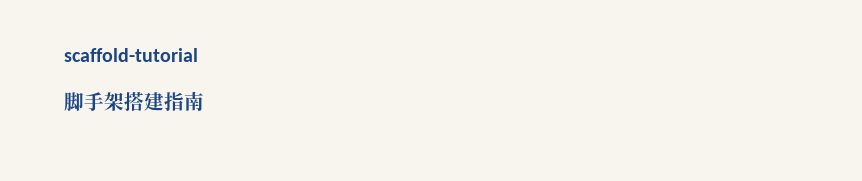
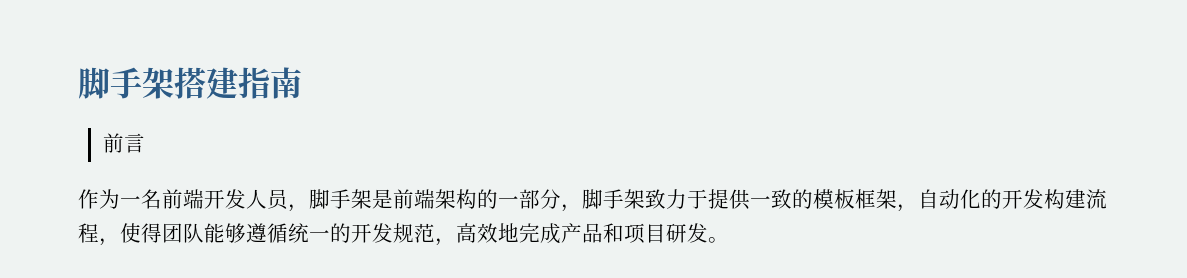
[64,48,198,62] scaffold-tutorial // -> (78, 83) none
(204, 101) none -> [102,133,145,153] [78,189,1107,212] [78,223,729,246] // 前言 // 作为一名前端开发人员，脚手架是前端架构的一部分，脚手架致力于提供一致的模板框架，自动化的开发构建流程，使得团队能够遵循统一的开发规范，高效地完成产品和项目研发。

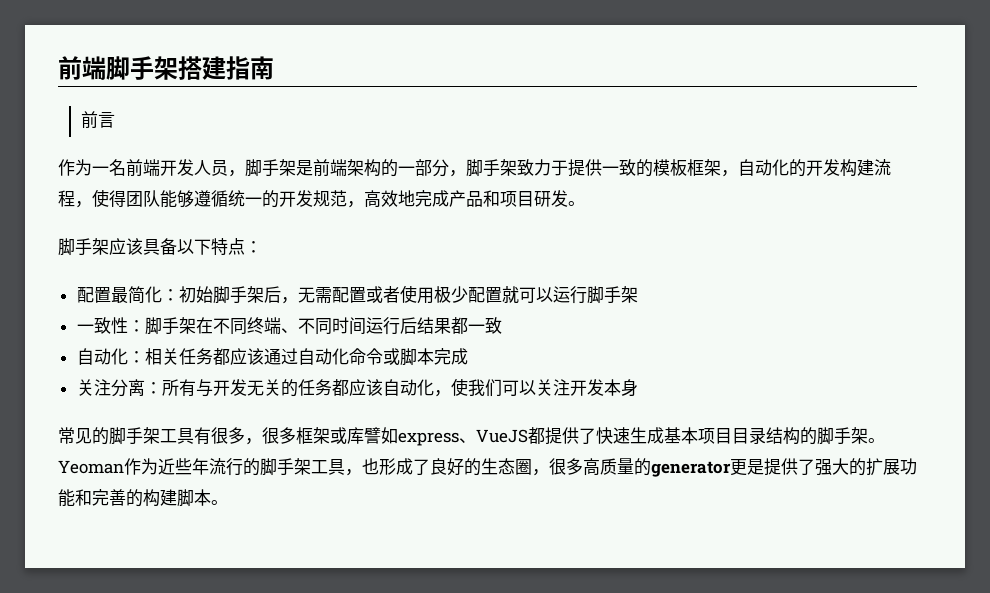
(78, 83) none -> [58,56,106,80] 前端
(729, 240) none -> [58,238,262,256] [76,285,638,304] [76,317,502,335] [76,348,468,366] [76,378,638,397] [58,427,885,446] [58,458,917,477] [58,489,228,507] // 脚手架应该具备以下特点： // 配置最简化：初始脚手架后，无需配置或者使用极少配置就可以运行脚手架 // 一致性：脚手架在不同终端、不同时间运行后结果都一致 // 自动化：相关任务都应该通过自动化命令或脚本完成 // 关注分离：所有与开发无关的任务都应该自动化，使我们可以关注开发本身 // 常见的脚手架工具有很多，很多框架或库譬如express、VueJS都提供了快速生成基本项目目录结构的脚手架。Yeoman作为近些年流行的脚手架工具，也形成了良好的生态圈，很多高质量的generator更是提供了强大的扩展功能和完善的构建脚本。

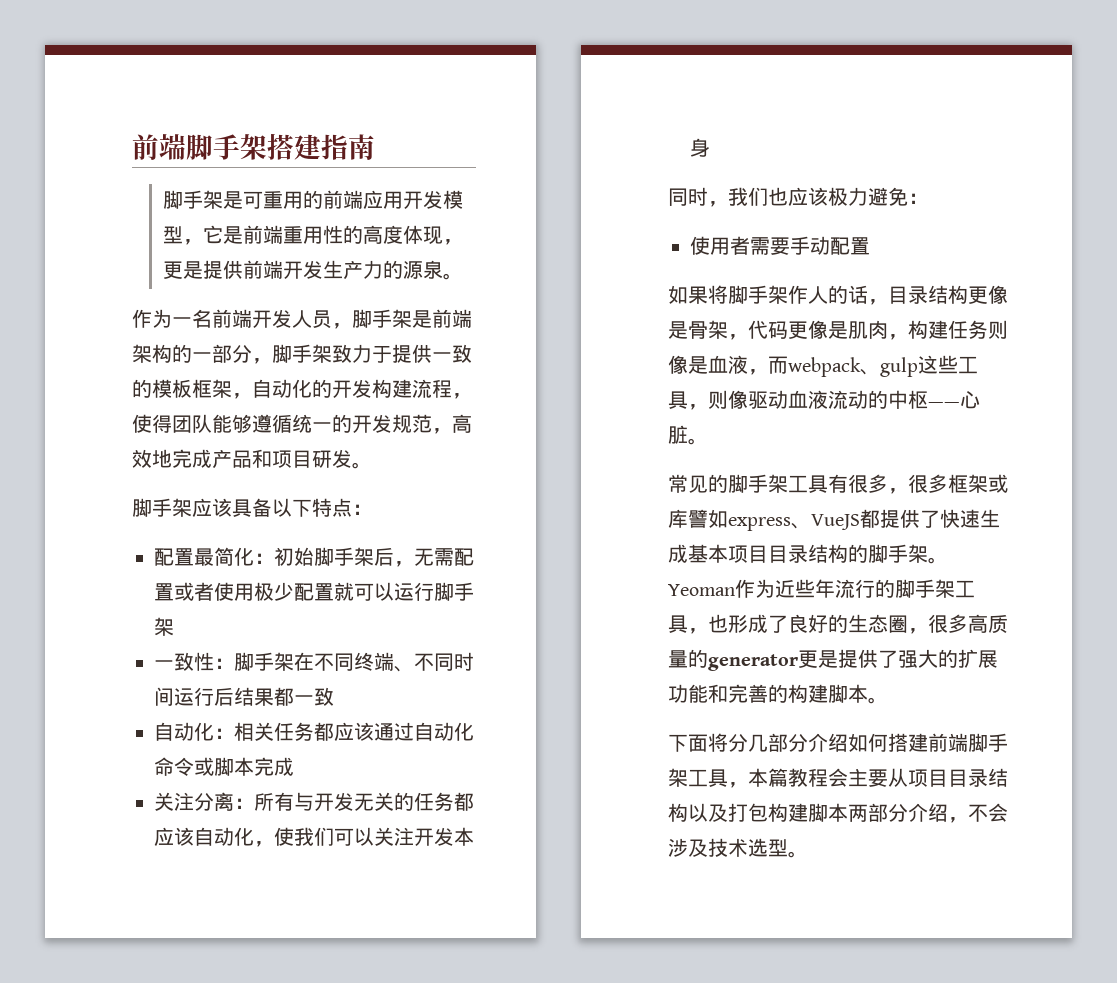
[80,111,115,129] 前言 -> [162,190,463,209] [162,225,463,245] [162,260,463,280] 脚手架是可重用的前端应用开发模型，它是前端重用性的高度体现，更是提供前端开发生产力的源泉。
(638, 388) none -> [668,187,928,207] [690,236,870,255] [668,285,1008,305] [668,320,1008,340] [668,355,978,377] [668,390,980,410] [668,425,708,445] // 同时，我们也应该极力避免： // 使用者需要手动配置 // 如果将脚手架作人的话，目录结构更像是骨架，代码更像是肌肉，构建任务则像是血液，而webpack、gulp这些工具，则像驱动血液流动的中枢——心脏。
(228, 502) none -> [668,733,1008,752] [668,768,1008,788] [668,803,1008,823] [668,838,808,858] // 下面将分几部分介绍如何搭建前端脚手架工具，本篇教程会主要从项目目录结构以及打包构建脚本两部分介绍，不会涉及技术选型。

